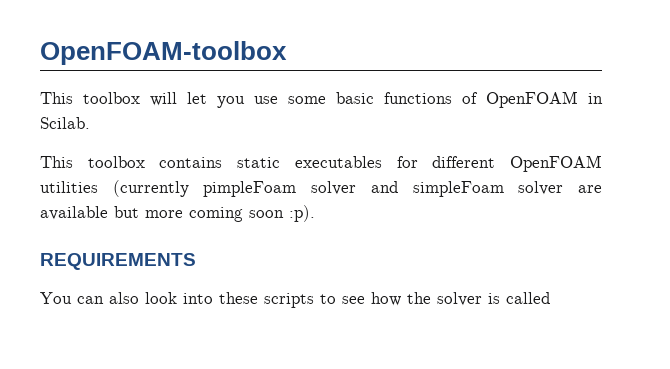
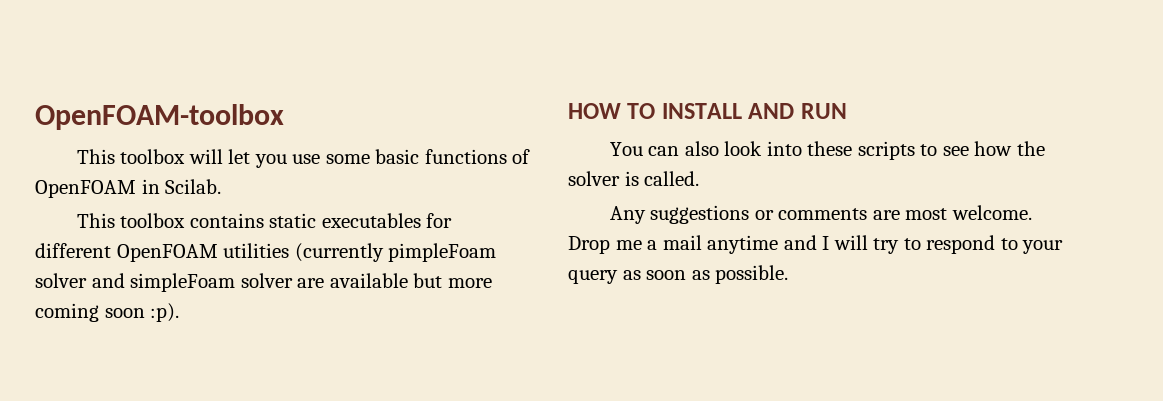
[40,253,196,270] REQUIREMENTS -> [568,103,847,119] HOW TO INSTALL AND RUN
[506,292,550,304] called -> [644,171,700,186] [609,205,1032,224] [568,235,1064,254] [568,265,789,284] called. // Any suggestions or comments are most welcome. Drop me a mail anytime and I will try to respond to your query as soon as possible.

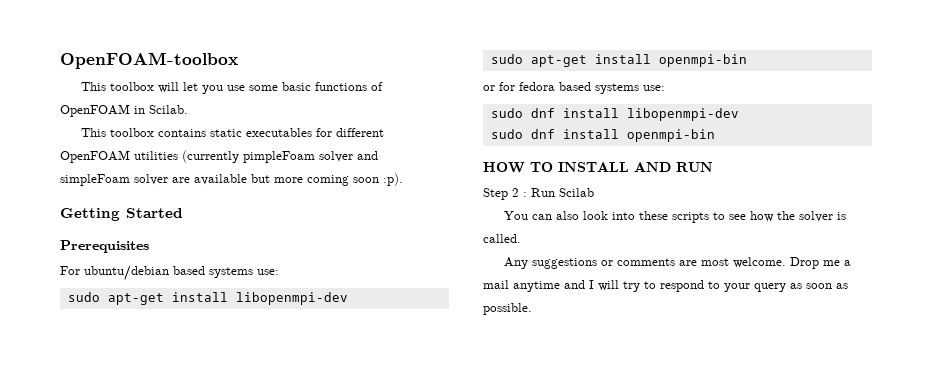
(180, 312) none -> [60,208,183,221] [60,240,149,253] [60,265,279,281] [67,292,348,305] [490,54,747,67] [483,82,665,94] [490,108,739,121] [490,129,715,142] // Getting Started // Prerequisites // For ubuntu/debian based systems use: // sudo apt-get install libopenmpi-dev // sudo apt-get install openmpi-bin // or for fedora based systems use: // sudo dnf install libopenmpi-dev // sudo dnf install openmpi-bin
(847, 111) none -> [483,188,594,200] // Step 2 : Run Scilab

